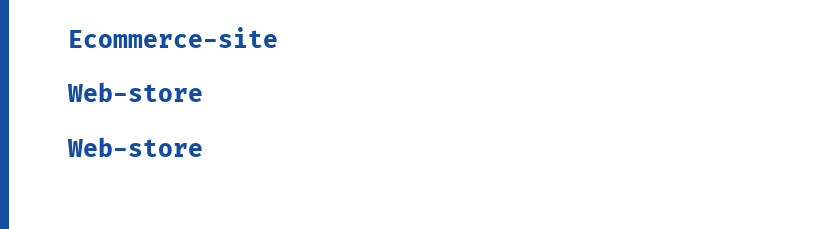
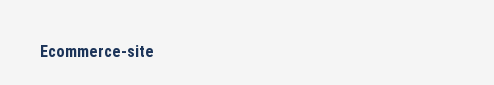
[67,82,203,102] [67,137,203,157] // Web-store // Web-store -> (154, 51) none

